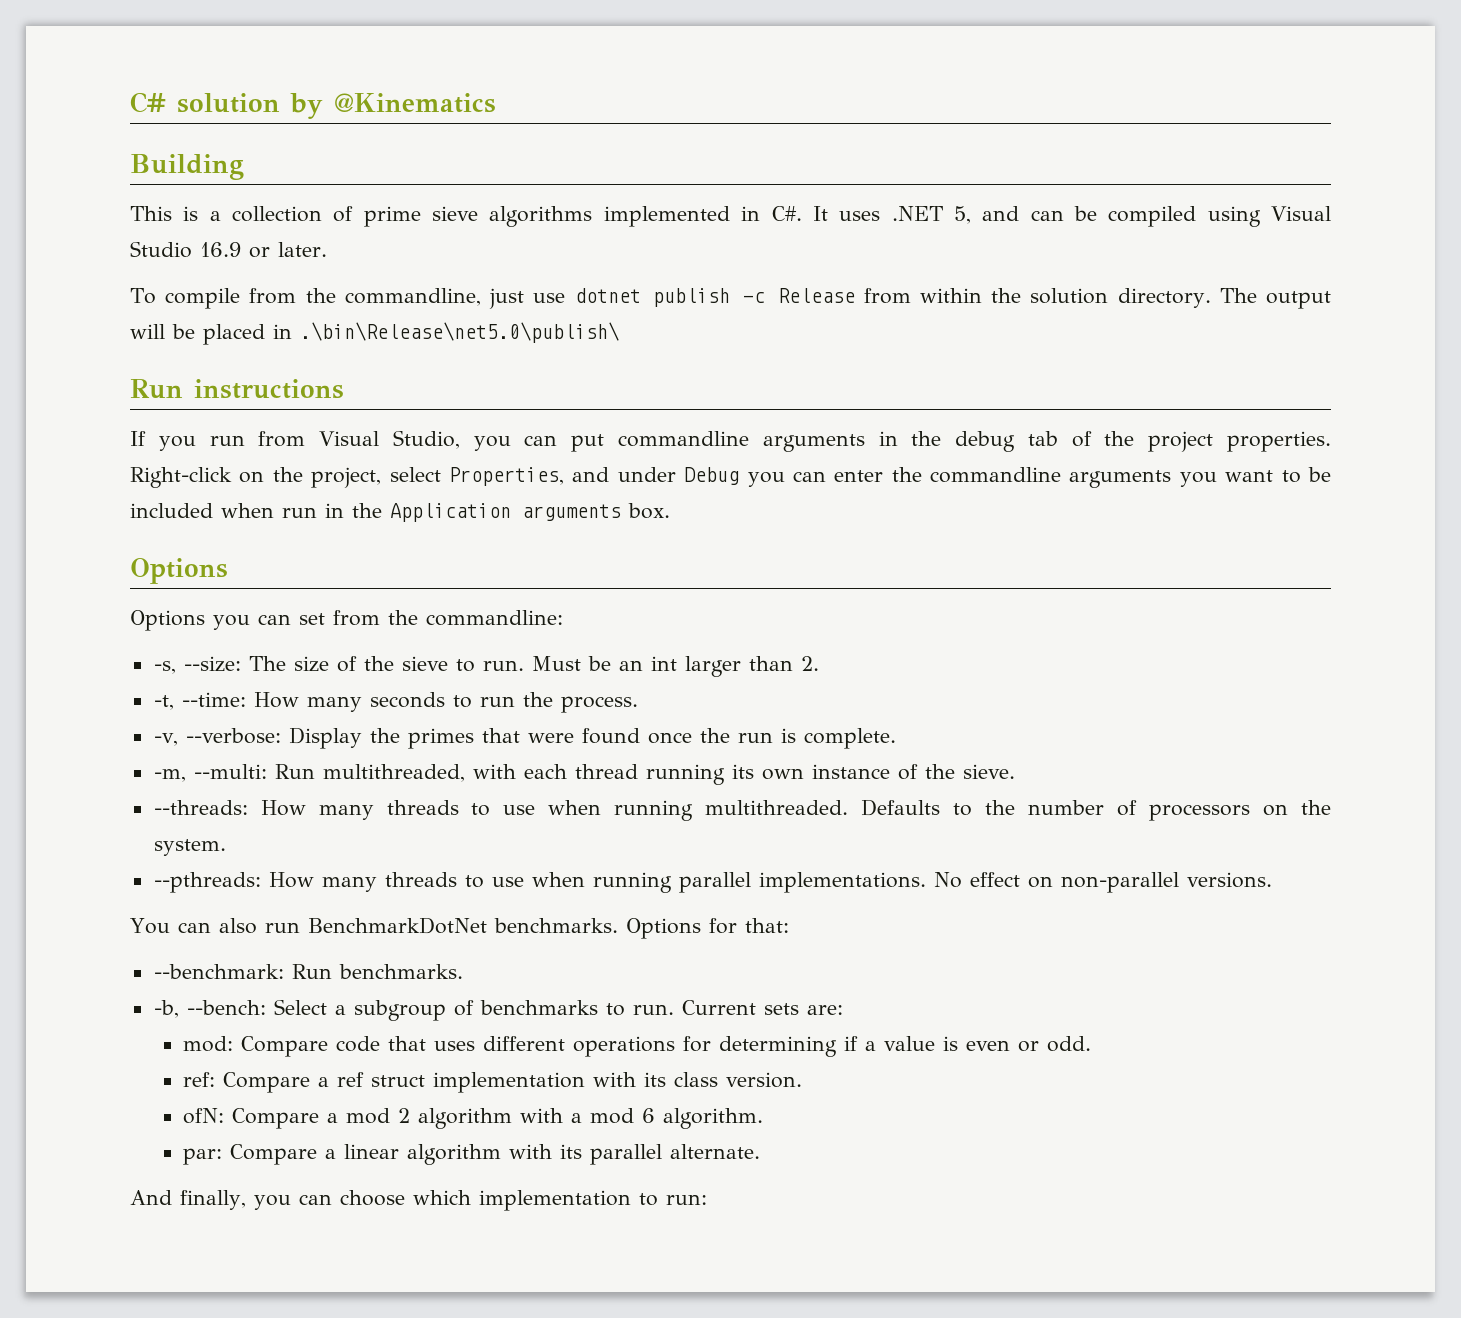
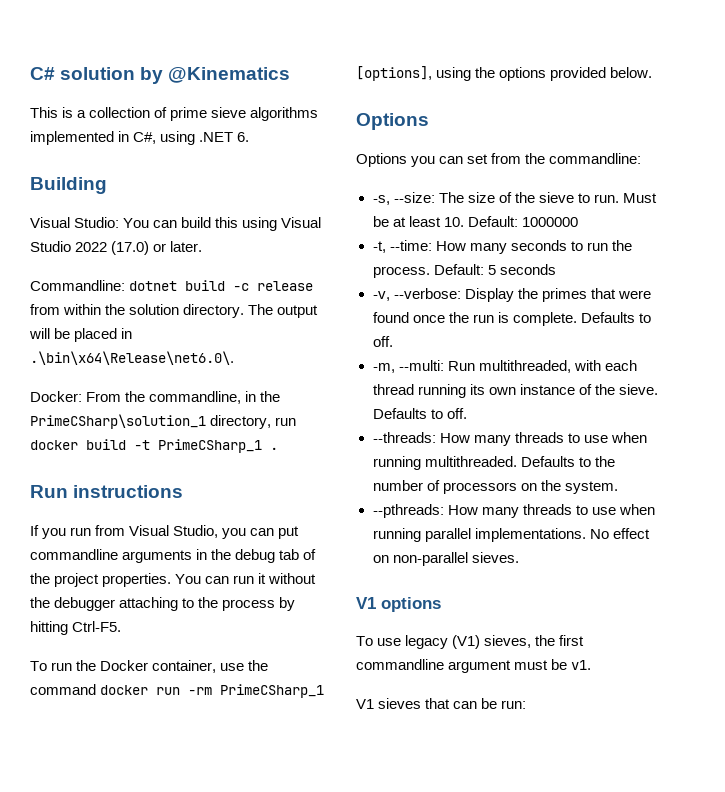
[130,154,244,180] // Building -> (291, 75) none
[771,206,1197,227] C#. It uses .NET 5, and can be compiled -> [133,131,250,145] [30,177,107,194] [30,217,239,228] C#, using .NET 6. // Building // Visual Studio: You can build this
[200,242,241,257] 16.9 -> [75,241,150,255] 2022 (17.0)
[130,288,855,309] To compile from the commandline, just use dotnet publish -c Release -> [30,280,314,291] Commandline: dotnet build -c release
[300,322,619,343] .\bin\Release\net5.0\publish\ -> [30,351,234,365] [30,391,281,404] [30,414,297,429] [30,439,278,453] .\bin\x64\Release\net6.0\. // Docker: From the commandline, in the PrimeCSharp\solution_1 directory, run docker build -t PrimeCSharp_1 .
[130,467,1332,488] [130,503,670,522] Right-click on the project, select Properties, and under Debug you can enter the commandline arguments you want to be included when run in the Application arguments box. -> [175,573,317,584] [30,597,296,611] [30,621,122,635] [30,660,269,673] [30,684,325,698] [356,66,653,81] You can run it without the debugger attaching to the process by hitting Ctrl-F5. // To run the Docker container, use the command docker run -rm PrimeCSharp_1 [options], using the options provided below.
[618,656,819,677] an int larger than 2. -> [392,216,578,227] at least 10. Default: 1000000
(638, 704) none -> [433,264,556,275] Default: 5 seconds
(896, 738) none -> [580,312,651,323] [372,336,393,347] Defaults to off.
(1015, 771) none -> [372,408,467,419] Defaults to off.
[1186,872,1272,888] [130,917,789,939] [153,964,463,979] [153,999,843,1021] [183,1036,1092,1057] [183,1072,803,1093] [183,1108,764,1129] [183,1144,761,1165] [130,1190,658,1211] versions. // You can also run BenchmarkDotNet benchmarks. Options for that: // --benchmark: Run benchmarks. // -b, --bench: Select a subgroup of benchmarks to run. Current sets are: // mod: Compare code that uses different operations for determining if a value is even or odd. // ref: Compare a ref struct implementation with its class version. // ofN: Compare a mod 2 algorithm with a mod 6 algorithm. // par: Compare a linear algorithm with its parallel alternate. // And finally, you can choose which implementation to -> [471,552,519,563] [356,597,441,612] [356,635,585,649] [356,659,592,673] [356,698,498,709] sieves. // V1 options // To use legacy (V1) sieves, the first commandline argument must be v1. // V1 sieves that can be

